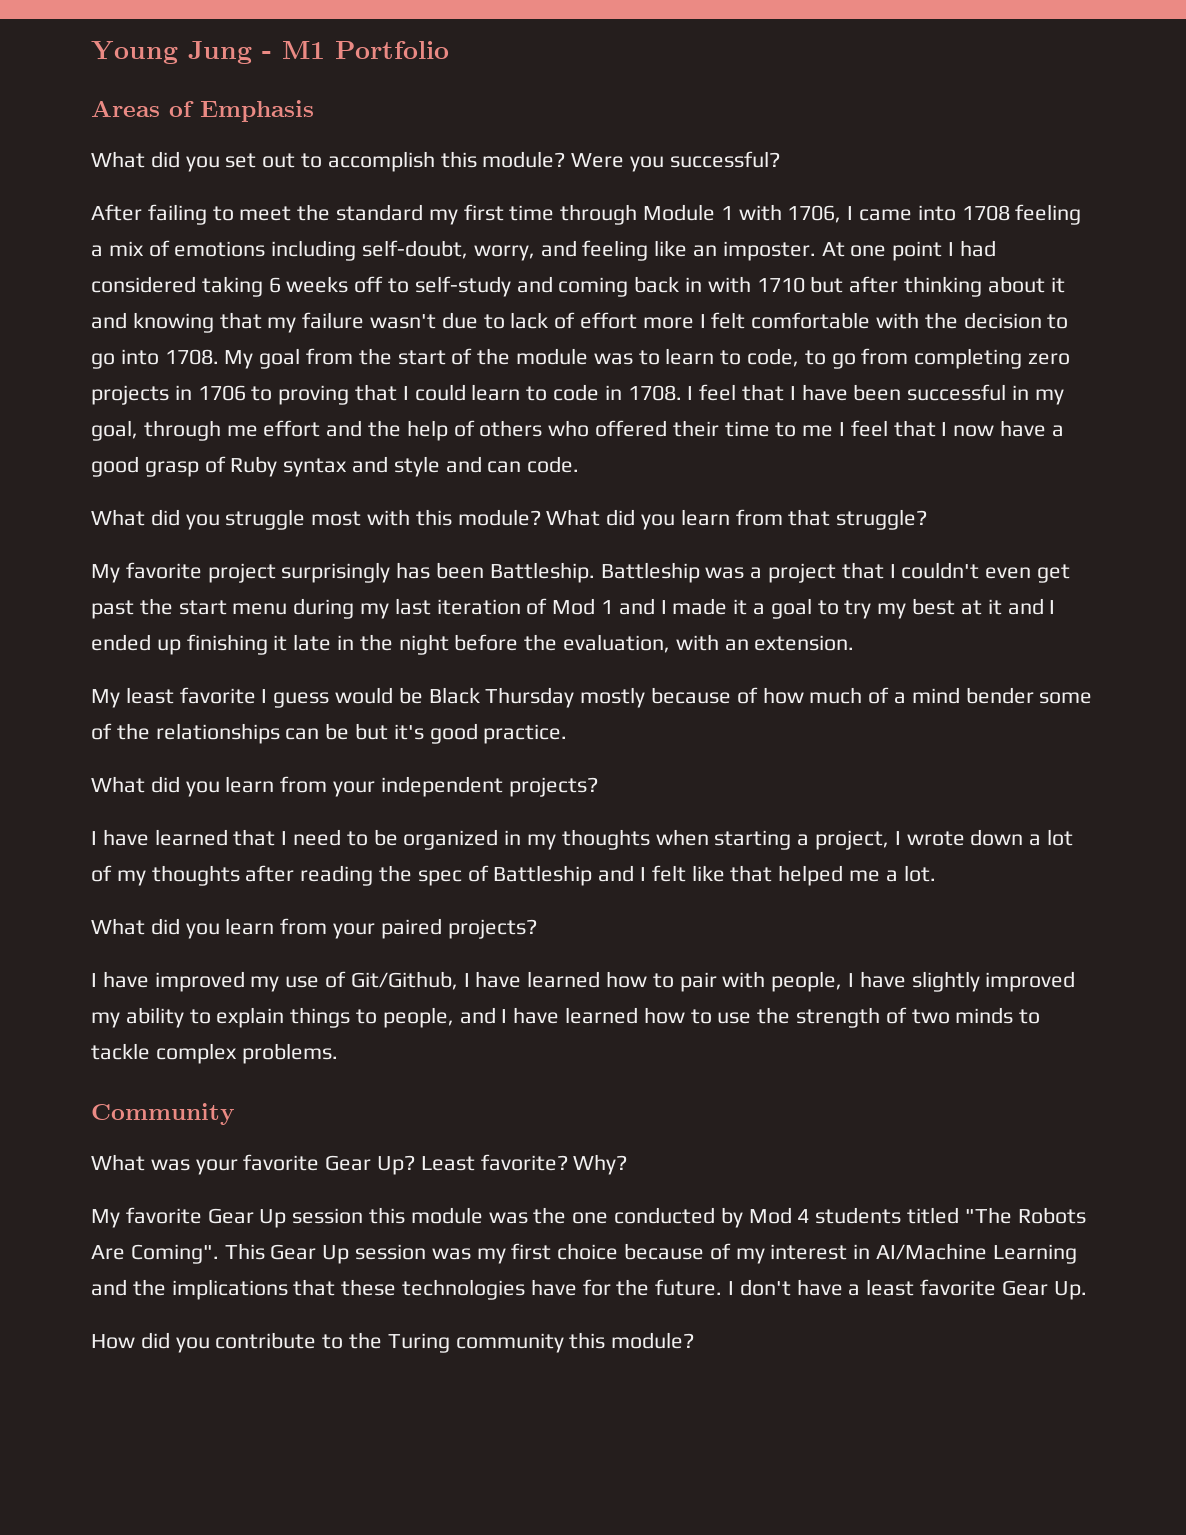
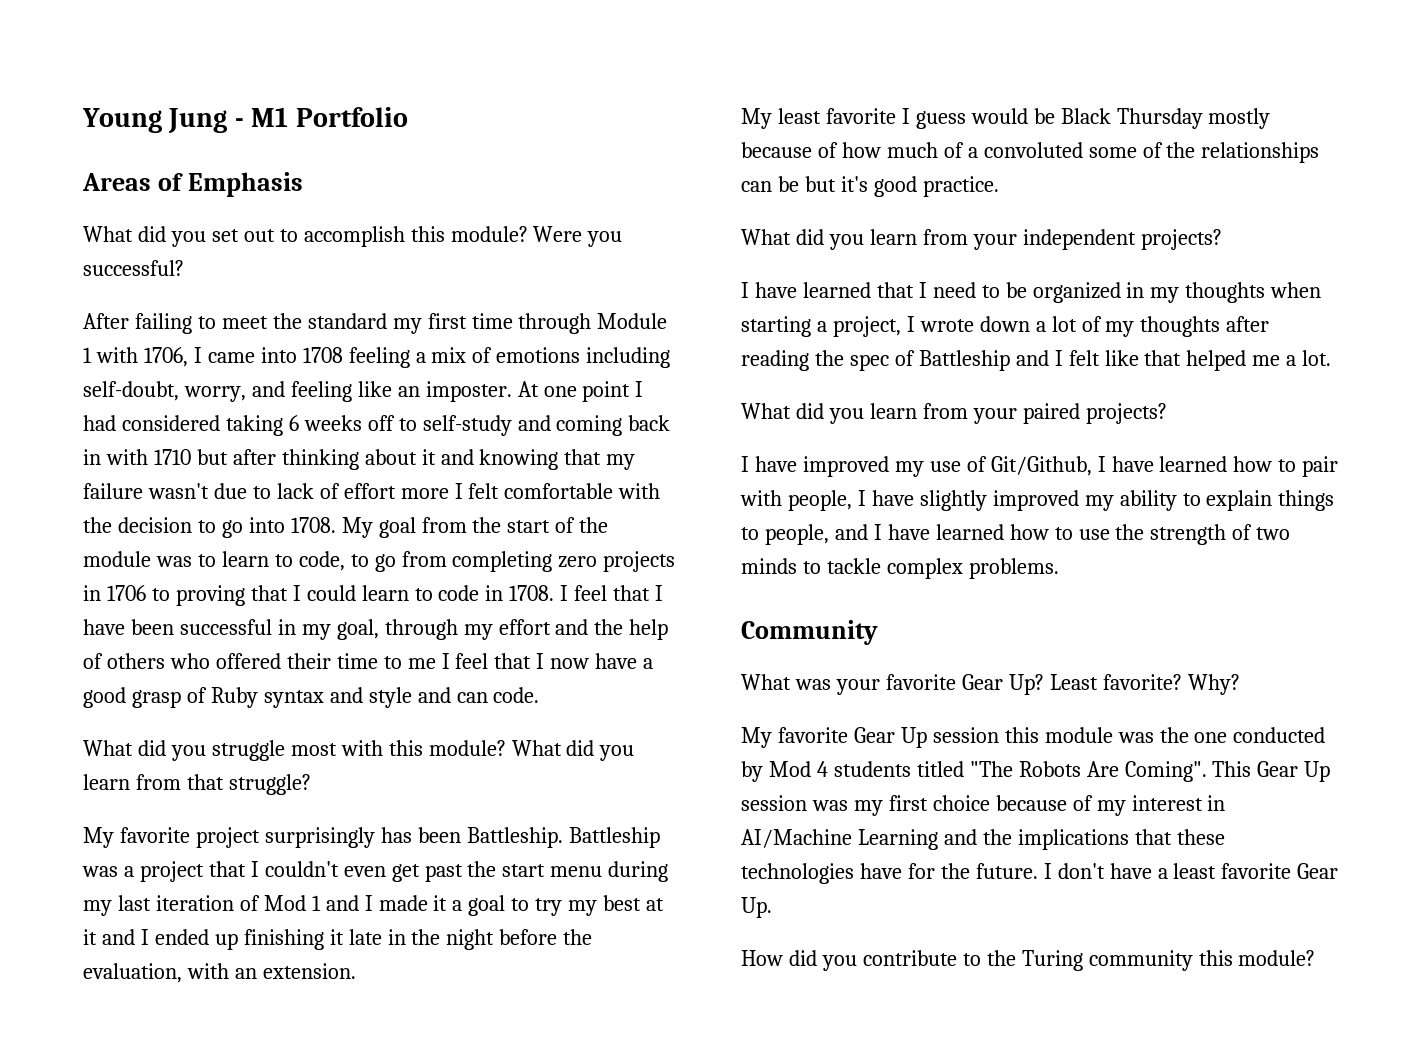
[226,425,258,437] me -> [463,624,493,640] my
[911,687,1034,704] mind bender -> [983,142,1083,158] convoluted

